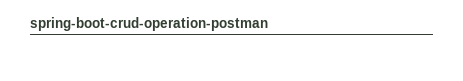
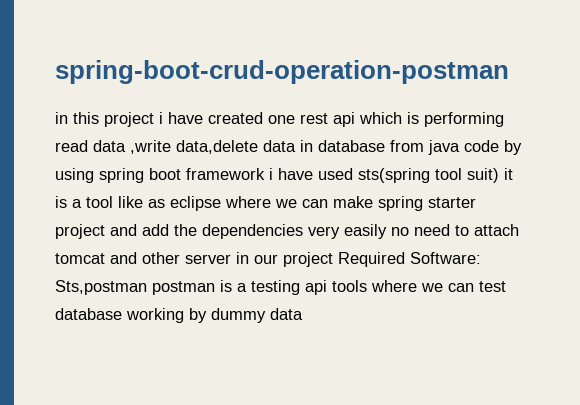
(268, 24) none -> [55,112,504,127] [55,140,522,155] [55,168,513,183] [55,196,476,211] [55,224,519,239] [55,252,481,267] [55,280,506,295] [55,308,303,323] // in this project i have created one rest api which is performing read data ,write data,delete data in database from java code by using spring boot framework i have used sts(spring tool suit) it is a tool like as eclipse where we can make spring starter project and add the dependencies very easily no need to attach tomcat and other server in our project Required Software: Sts,postman postman is a testing api tools where we can test database working by dummy data

